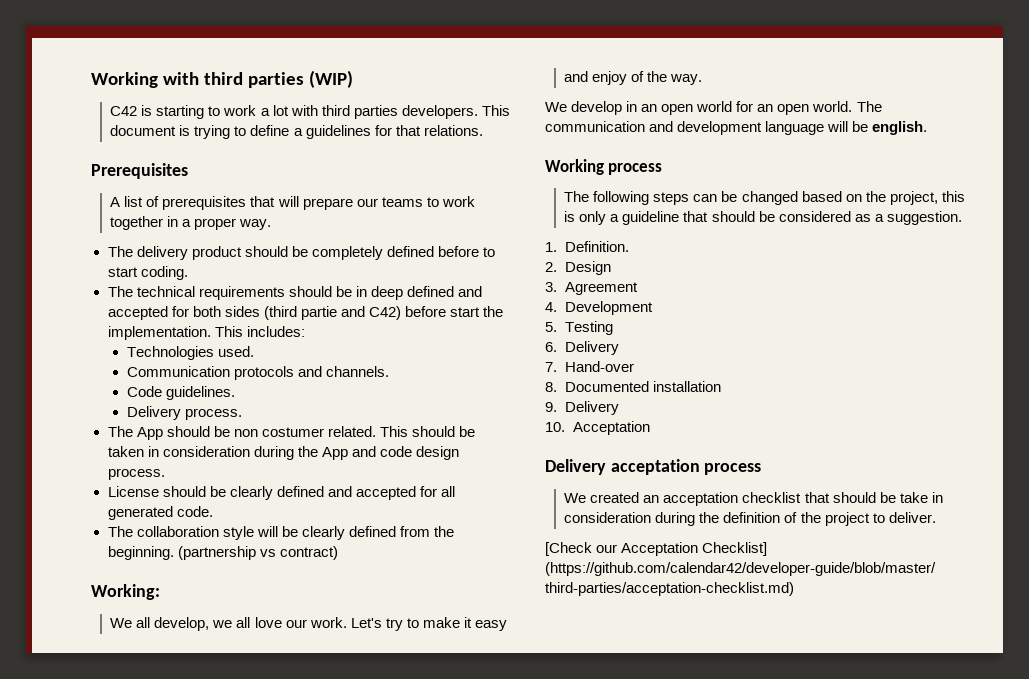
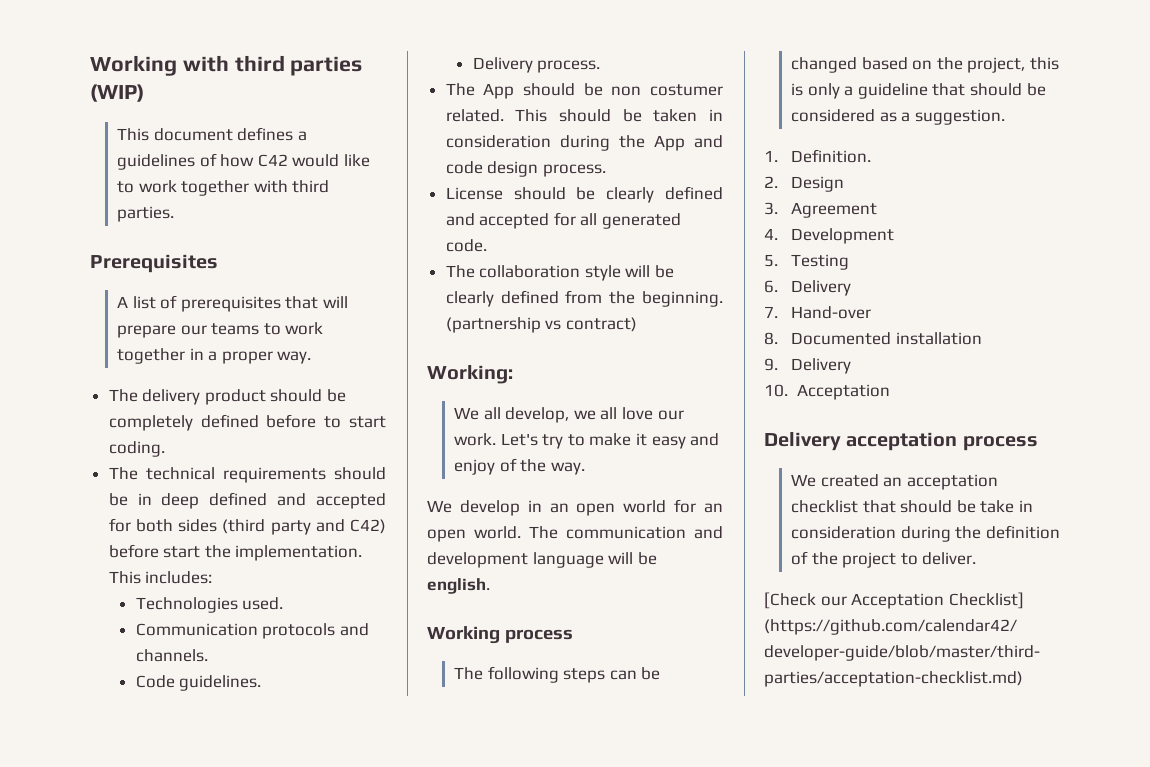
[110,105,510,119] [110,125,483,139] C42 is starting to work a lot with third parties developers. This document is trying to define a guidelines for that relations. -> [117,127,307,141] [117,153,370,170] [117,180,330,196] [117,206,175,222] This document defines a guidelines of how C42 would like to work together with third parties.
[300,306,337,320] partie -> [270,520,311,535] party

